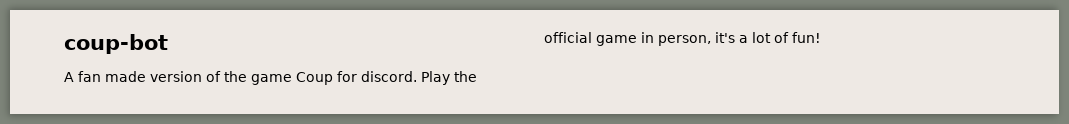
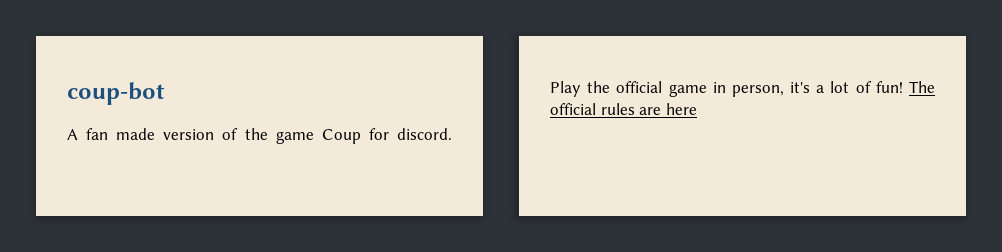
(821, 37) none -> [909,81,935,93] [550,103,697,115] The official rules are here

